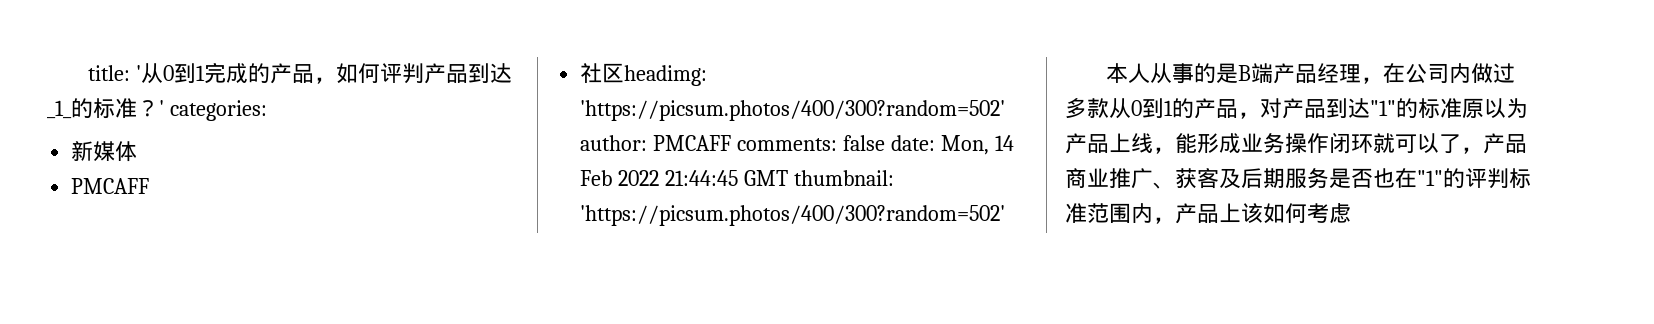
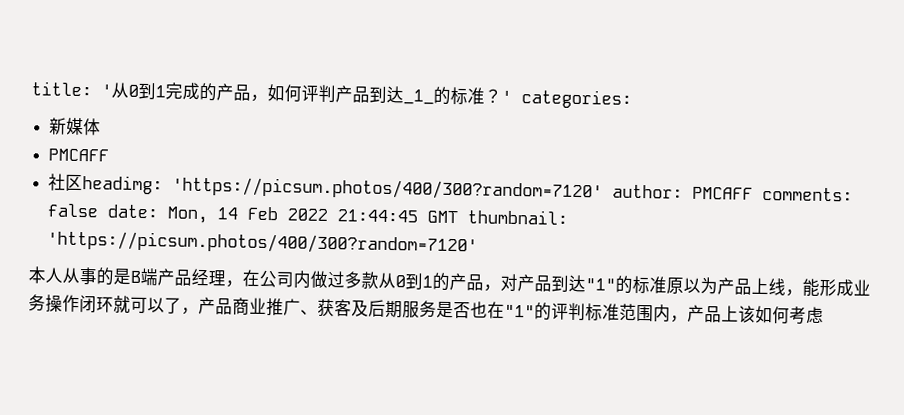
[580,100,1006,121] 'https://picsum.photos/400/300?random=502' -> [172,176,604,202] 'https://picsum.photos/400/300?random=7120'
[580,205,1006,226] 'https://picsum.photos/400/300?random=502' -> [47,230,479,256] 'https://picsum.photos/400/300?random=7120'

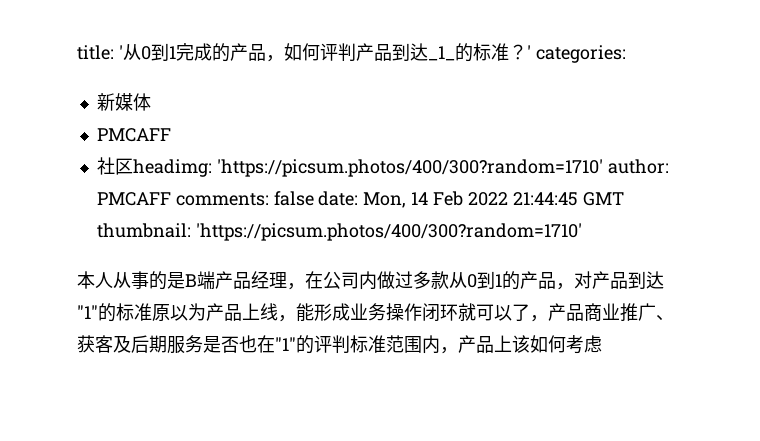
[172,176,604,202] 'https://picsum.photos/400/300?random=7120' -> [216,159,603,177] 'https://picsum.photos/400/300?random=1710'
[47,230,479,256] 'https://picsum.photos/400/300?random=7120' -> [195,223,582,241] 'https://picsum.photos/400/300?random=1710'

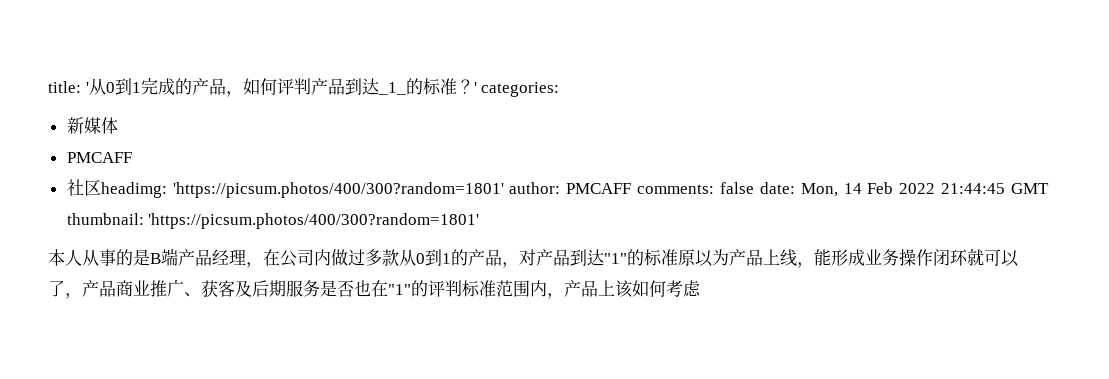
[216,159,603,177] 'https://picsum.photos/400/300?random=1710' -> [172,182,504,198] 'https://picsum.photos/400/300?random=1801'
[195,223,582,241] 'https://picsum.photos/400/300?random=1710' -> [148,213,480,229] 'https://picsum.photos/400/300?random=1801'

